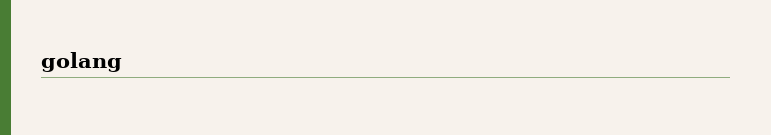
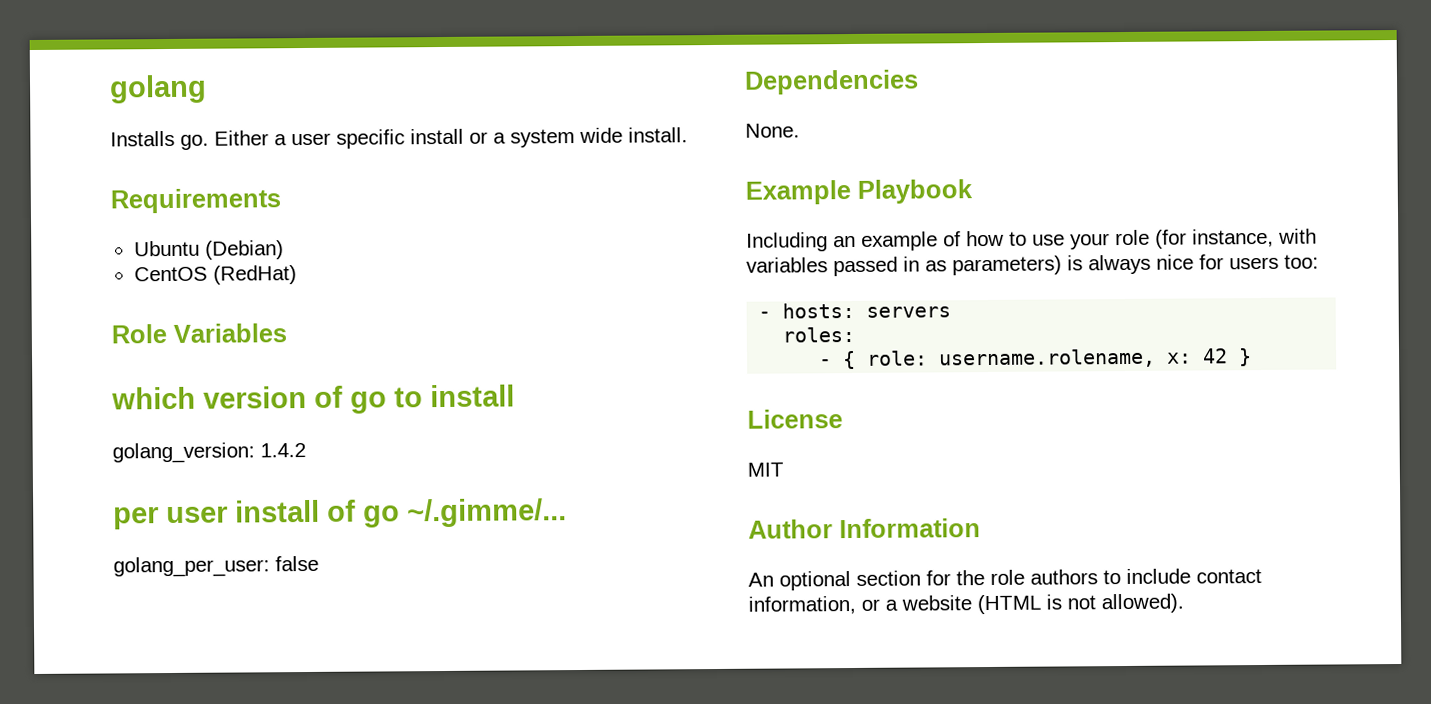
(122, 62) none -> [110,127,688,150] [110,188,281,214] [133,240,284,260] [133,265,297,285] [111,323,287,344] [111,384,515,414] [112,442,306,464] [113,498,567,530] [113,555,319,578] [744,69,919,95] [745,123,800,138] [745,179,973,205] [746,228,1317,252] [746,254,1319,277] [758,302,952,319] [782,326,856,343] [819,348,1253,370] [747,409,843,429] [747,462,784,477] [748,518,981,539] [748,568,1262,591] [748,593,1184,615] // Installs go. Either a user specific install or a system wide install. // Requirements // Ubuntu (Debian) // CentOS (RedHat) // Role Variables // which version of go to install // golang_version: 1.4.2 // per user install of go ~/.gimme/... // golang_per_user: false // Dependencies // None. // Example Playbook // Including an example of how to use your role (for instance, with variables passed in as parameters) is always nice for users too: // - hosts: servers // roles: // - { role: username.rolename, x: 42 } // License // MIT // Author Information // An optional section for the role authors to include contact information, or a website (HTML is not allowed).

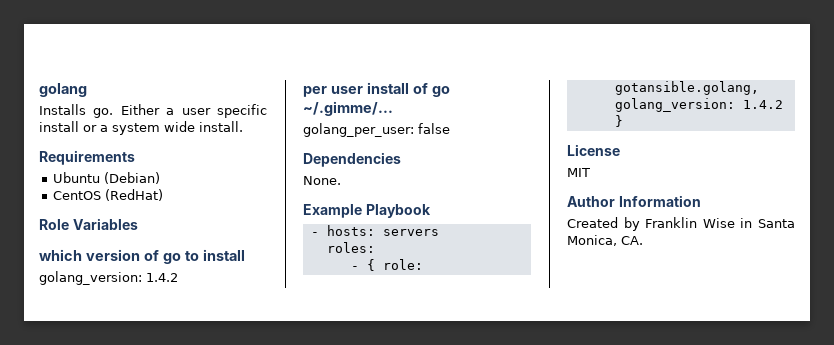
[746,228,1317,252] [746,254,1319,277] // Including an example of how to use your role (for instance, with variables passed in as parameters) is always nice for users too: -> (431, 211) none
[938,348,1229,369] username.rolename, x: 42 -> [614,81,759,95] [614,98,783,112] gotansible.golang, golang_version: 1.4.2
[748,568,1262,591] [748,593,1184,615] An optional section for the role authors to include contact information, or a website (HTML is not allowed). -> [567,217,795,231] [567,235,643,246] Created by Franklin Wise in Santa Monica, CA.

